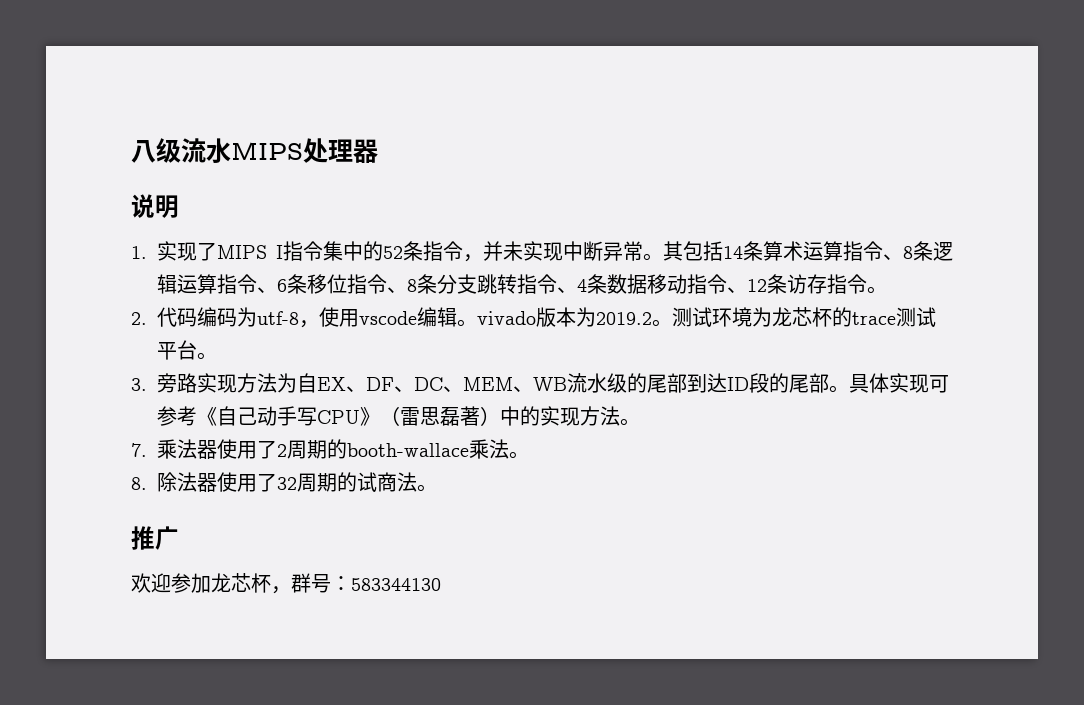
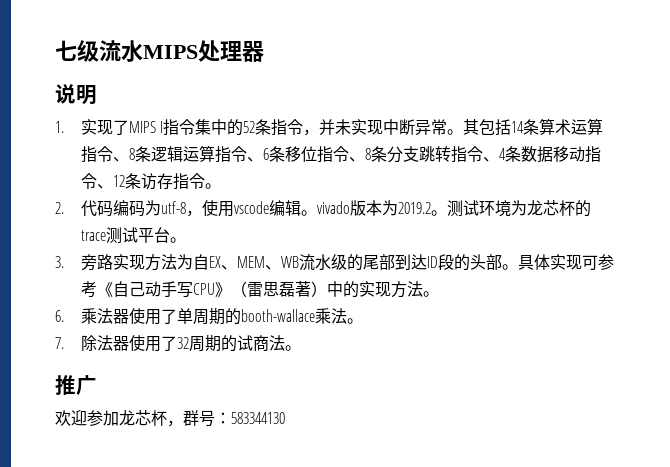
[131,140,156,163] 八 -> [55,40,77,61] 七
[366,377,463,392] DF、DC、 -> (238, 267) none
[789,374,809,393] 尾 -> [470,254,487,270] 头
[131,443,147,457] 7. -> [55,310,64,322] 6.
[277,444,287,457] 2 -> [177,308,194,324] 单
[131,477,147,490] 8. -> [55,337,64,349] 7.

